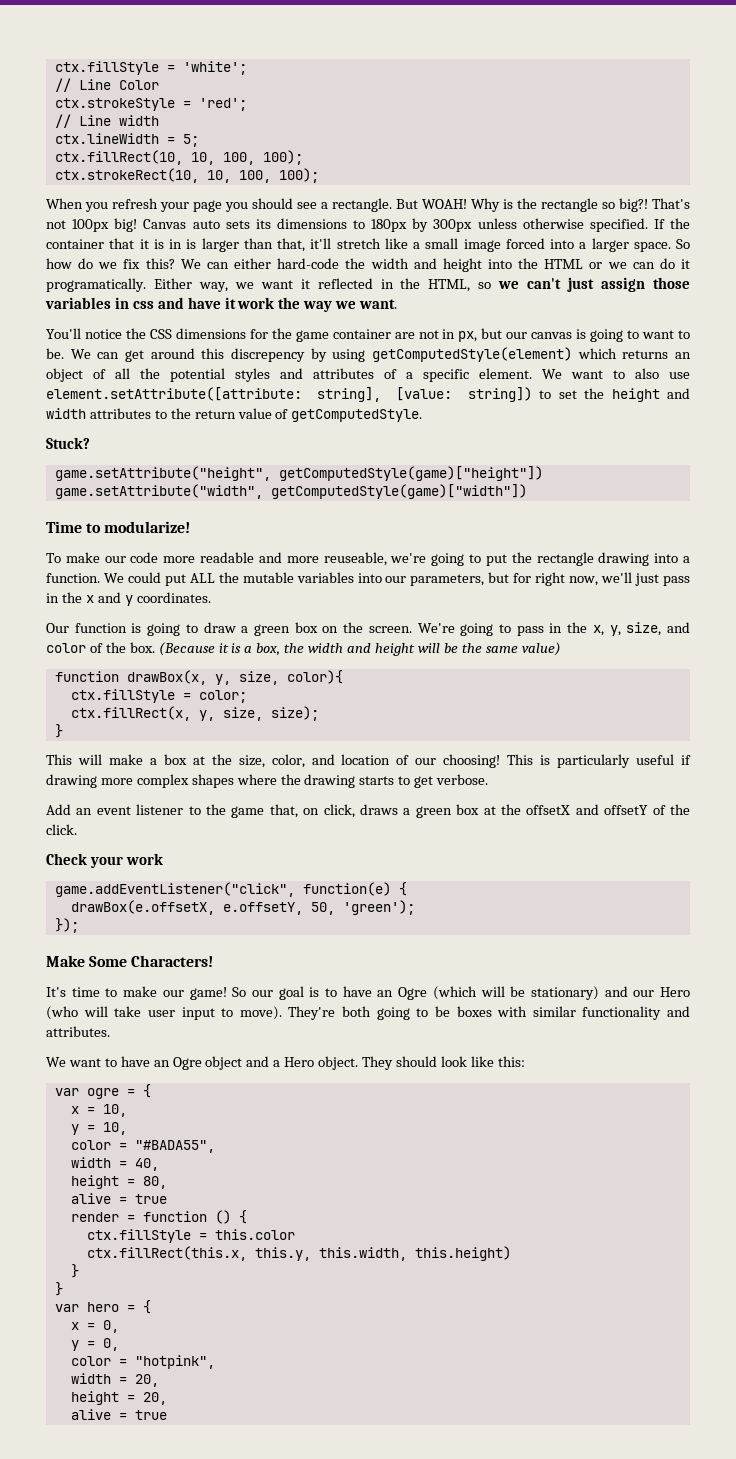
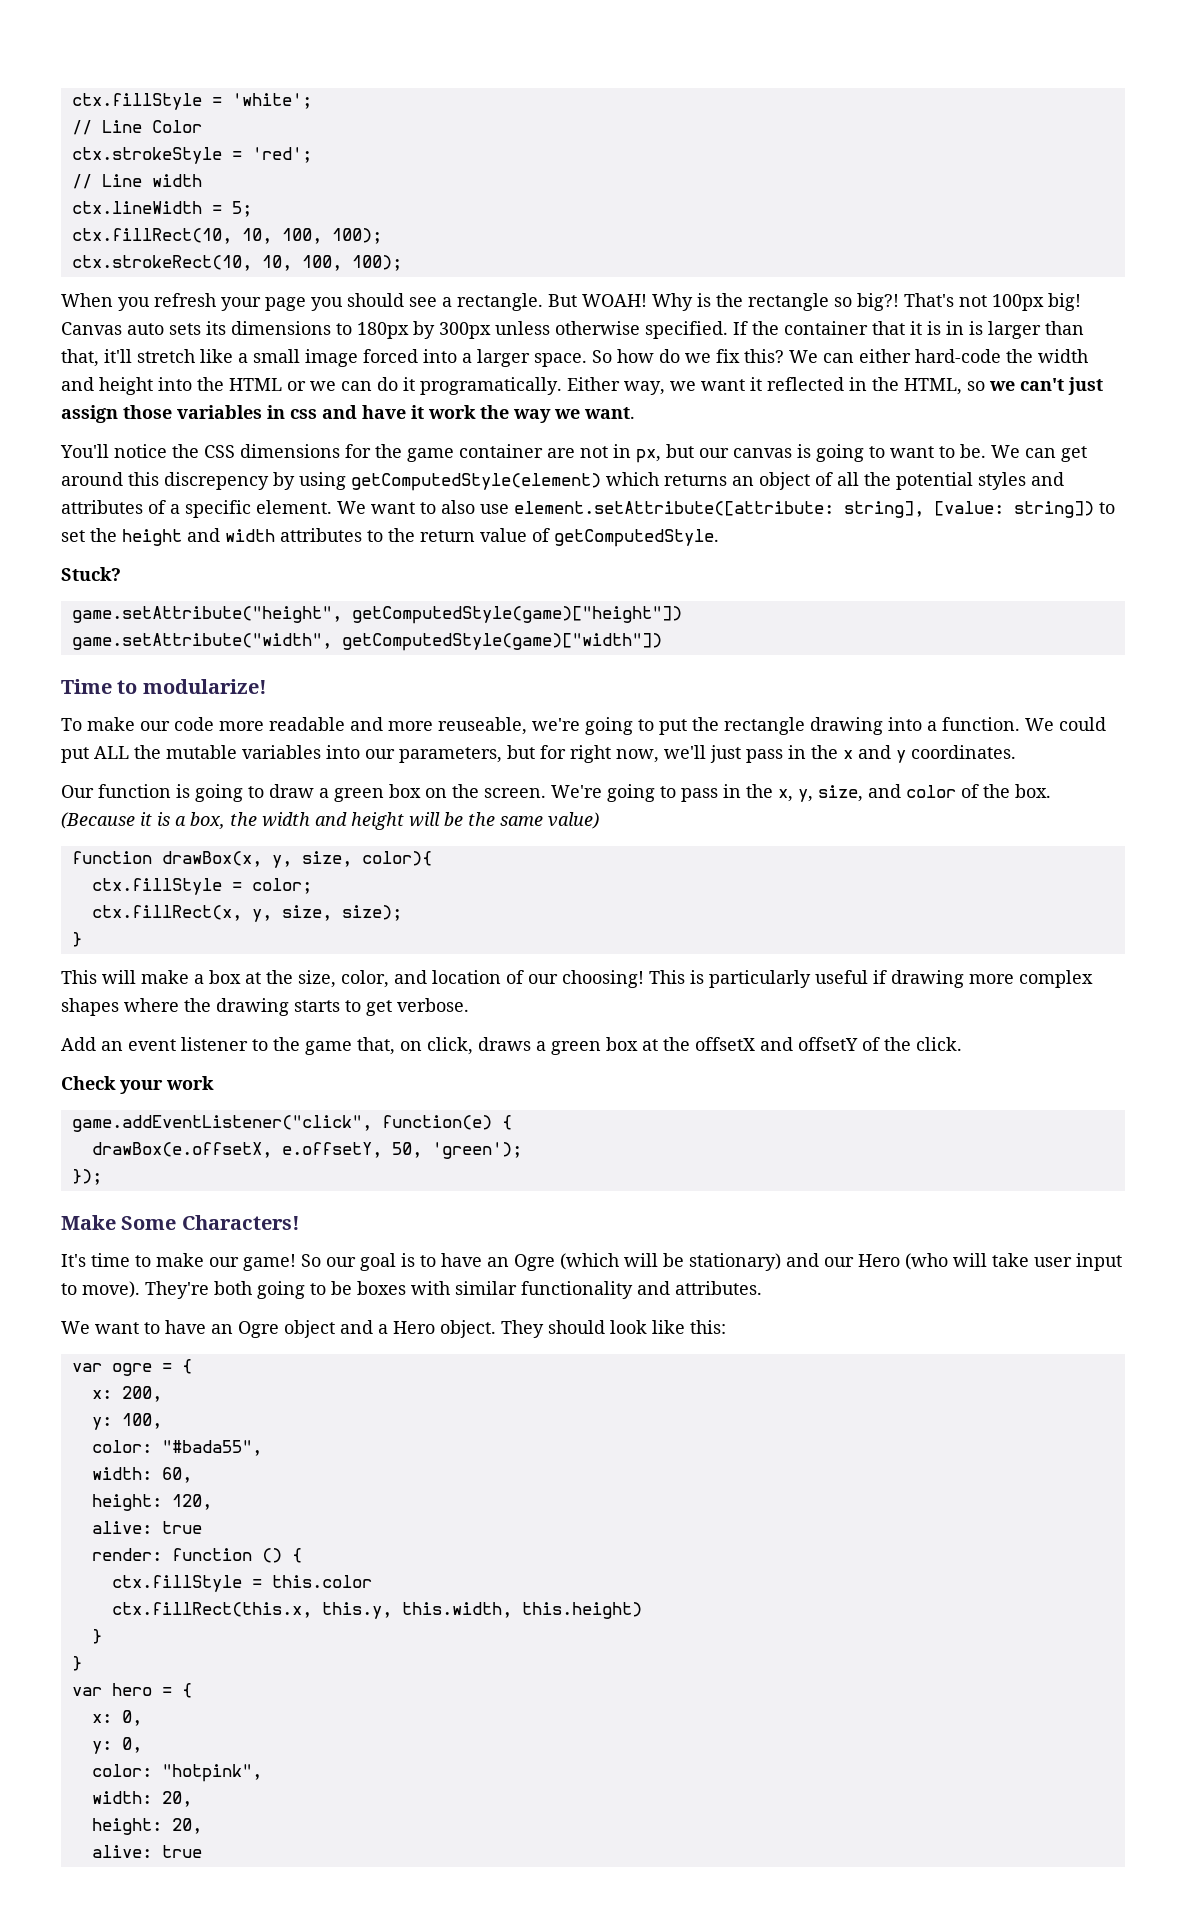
[70,1104,127,1117] [70,1122,127,1135] [70,1140,215,1153] [70,1157,159,1171] [70,1175,167,1189] [70,1193,127,1204] x = 10, // y = 10, // color = "#BADA55", // width = 40, // height = 80, // alive = -> [91,1386,162,1402] [91,1413,162,1430] [91,1440,262,1456] [91,1467,192,1483] [91,1494,212,1511] [91,1521,152,1534] x: 200, // y: 100, // color: "#bada55", // width: 60, // height: 120, // alive:
[70,1212,135,1222] render = -> [91,1548,162,1561] render:
[70,1320,119,1333] [70,1338,119,1351] [70,1356,127,1366] x = 0, // y = 0, // color = -> [91,1710,142,1726] [91,1737,142,1754] [91,1764,152,1777] x: 0, // y: 0, // color:
[70,1373,159,1387] [70,1391,167,1405] [70,1409,127,1420] width = 20, // height = 20, // alive = -> [91,1791,192,1807] [91,1818,202,1835] [91,1845,152,1858] width: 20, // height: 20, // alive:

